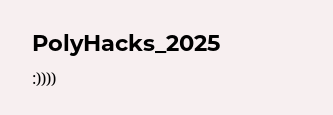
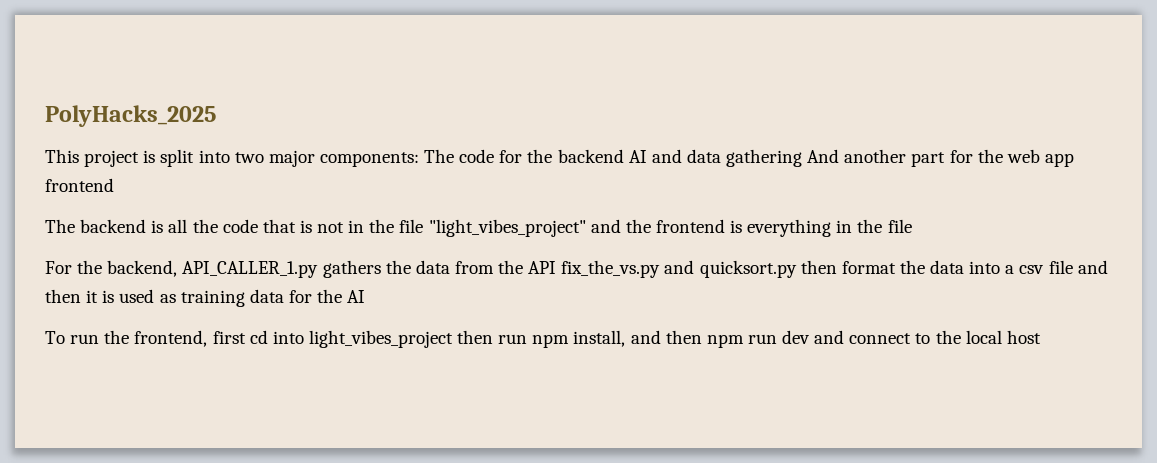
[32,72,56,86] :)))) -> [45,149,1074,167] [45,178,114,192] [45,219,912,237] [45,260,1108,278] [45,289,366,307] [45,330,1041,348] This project is split into two major components: The code for the backend AI and data gathering And another part for the web app frontend // The backend is all the code that is not in the file "light_vibes_project" and the frontend is everything in the file // For the backend, API_CALLER_1.py gathers the data from the API fix_the_vs.py and quicksort.py then format the data into a csv file and then it is used as training data for the AI // To run the frontend, first cd into light_vibes_project then run npm install, and then npm run dev and connect to the local host

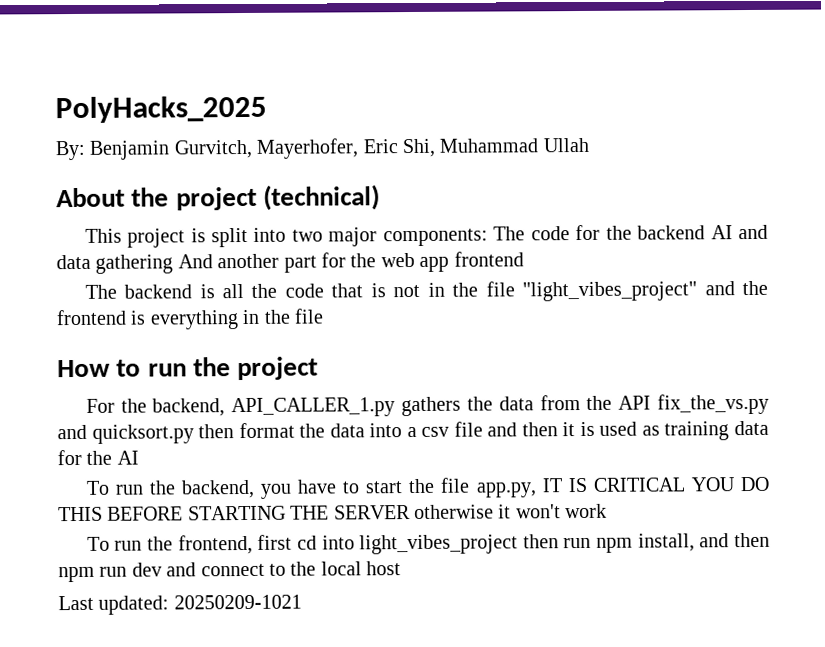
(216, 116) none -> [55,137,589,161] [56,184,380,211] // By: Benjamin Gurvitch, Mayerhofer, Eric Shi, Muhammad Ullah // About the project (technical)
(912, 226) none -> [57,356,319,381] // How to run the project
(366, 296) none -> [85,476,769,499] [58,503,608,522] // To run the backend, you have to start the file app.py, IT IS CRITICAL YOU DO THIS BEFORE STARTING THE SERVER otherwise it won't work
(1041, 337) none -> [58,594,302,615] // Last updated: 20250209-1021

